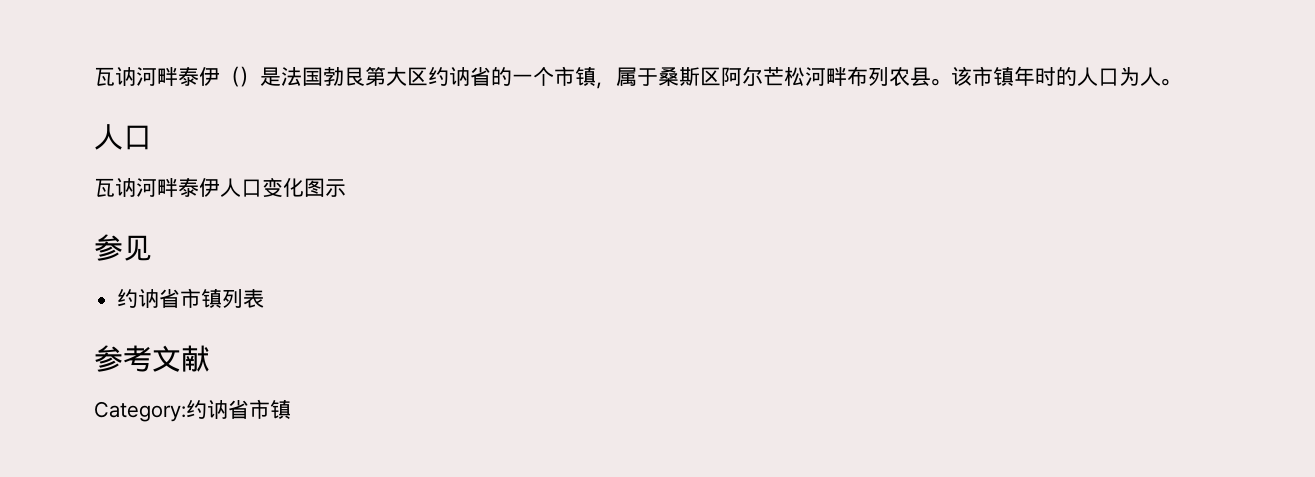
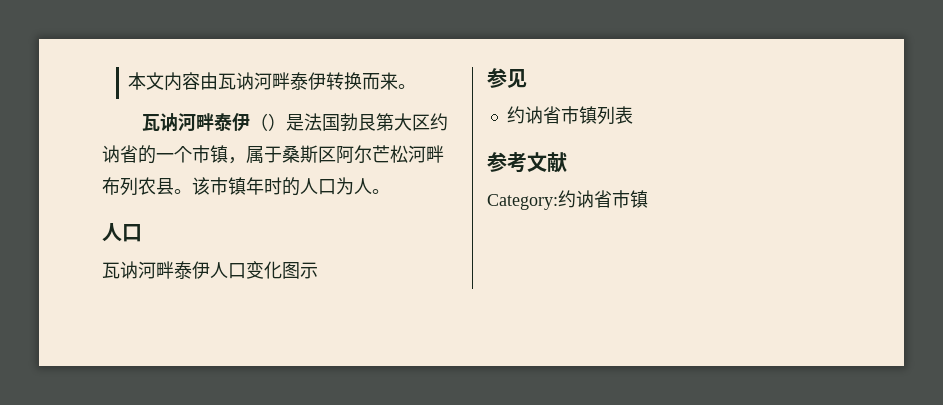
(94, 76) none -> [128,72,417,91] 本文内容由瓦讷河畔泰伊转换而来。 //

